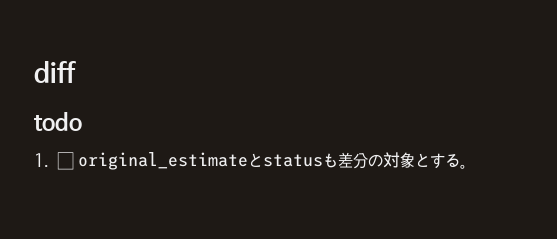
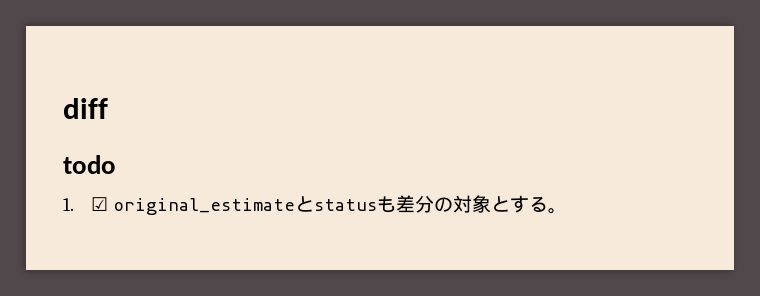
[57,152,75,170] ☐ -> [90,197,108,211] ☑

